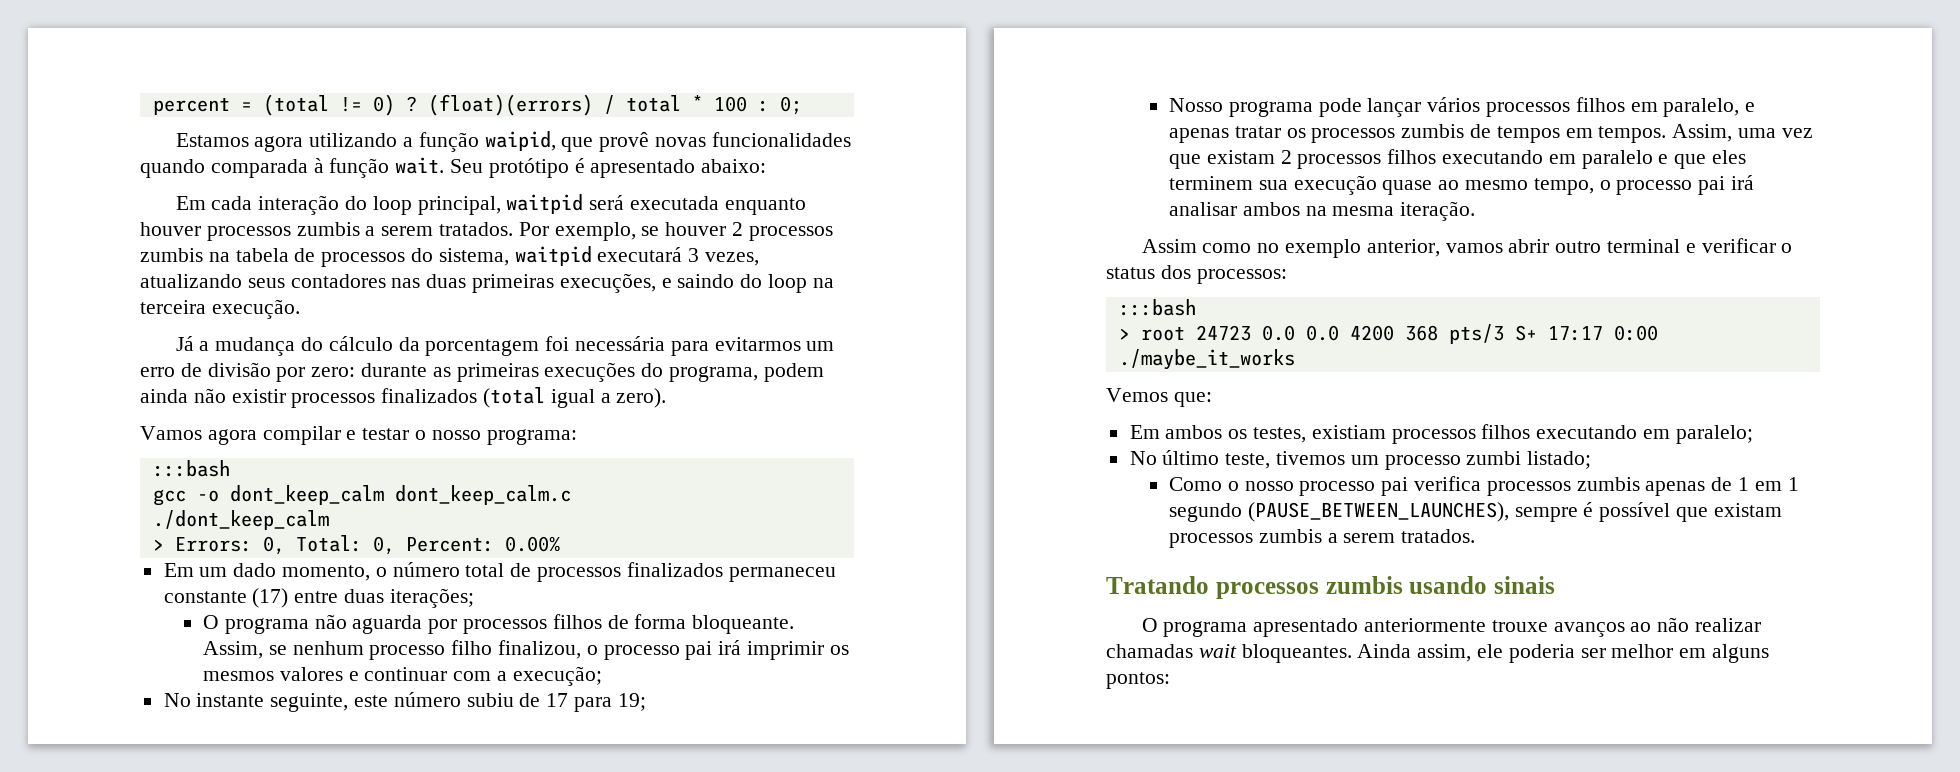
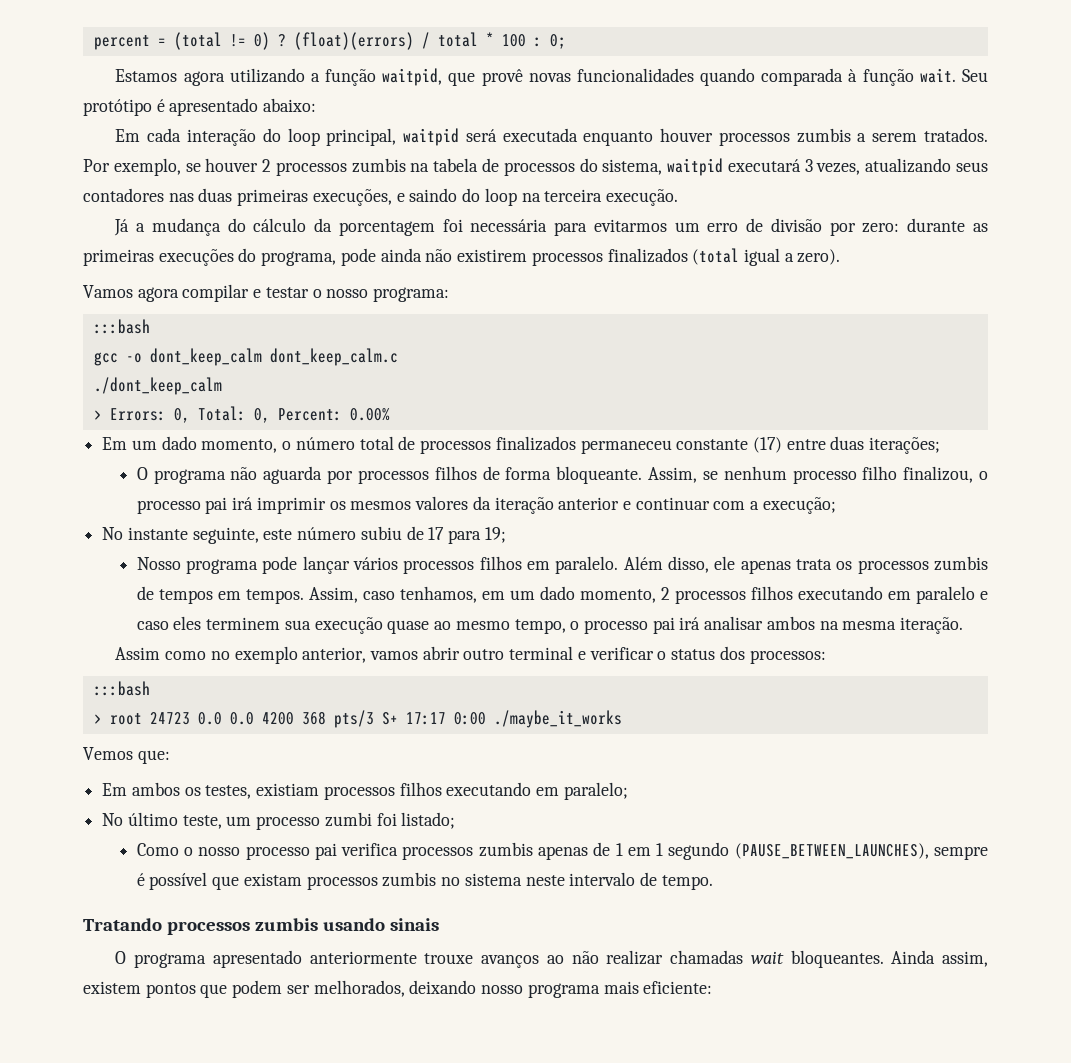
[484,131,556,151] waipid, -> [382,68,443,86] waitpid,
[763,363,824,382] podem -> [340,248,376,266] pode
[231,389,286,403] existir -> [457,249,528,262] existirem
(343, 674) none -> [472,496,620,514] da iteração anterior
[1663,98,1756,117] [1168,126,1281,143] paralelo, e apenas tratar -> [555,556,833,574] paralelo. Além disso, ele apenas trata
[1738,128,1813,138] [1168,150,1275,169] uma vez que existam -> [362,586,656,603] caso tenhamos, em um dado momento,
[1674,154,1707,169] que -> [136,621,169,630] caso
[1276,451,1346,465] tivemos -> (222, 822) none
(1522, 458) none -> [376,813,397,826] foi
[1327,529,1476,543] a serem tratados. -> [441,872,713,890] no sistema neste intervalo de tempo.
[1477,644,1770,663] [1106,672,1170,689] ele poderia ser melhor em alguns pontos: -> [83,980,713,998] existem pontos que podem ser melhorados, deixando nosso programa mais eficiente:

